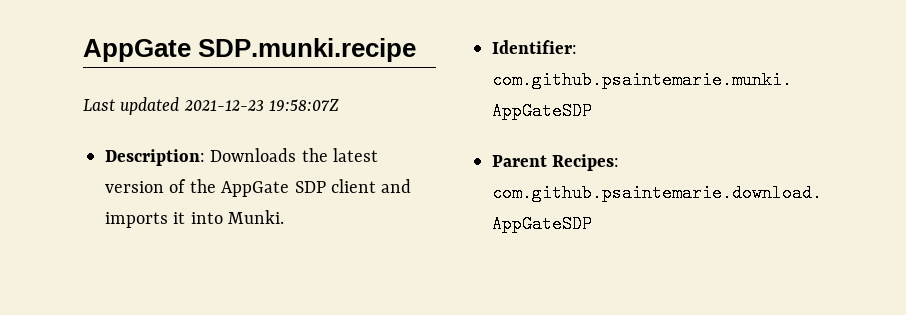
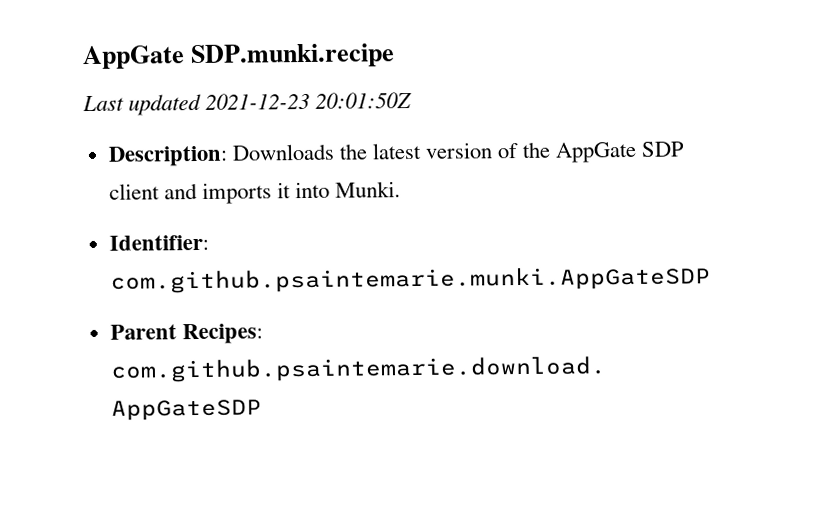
[269,99,340,111] 19:58:07Z -> [315,91,413,109] 20:01:50Z

